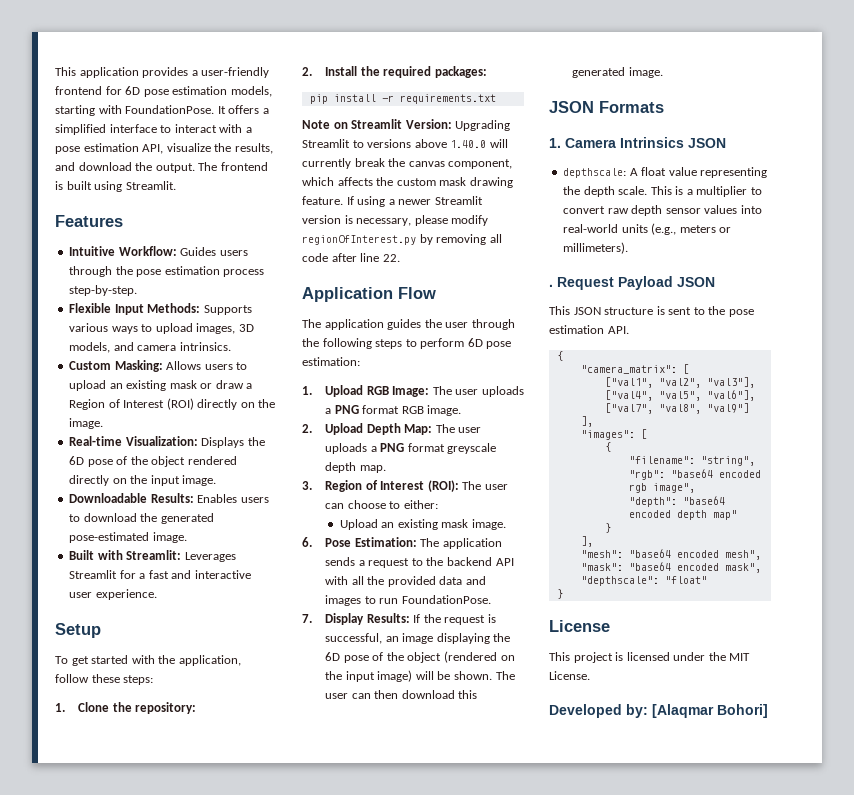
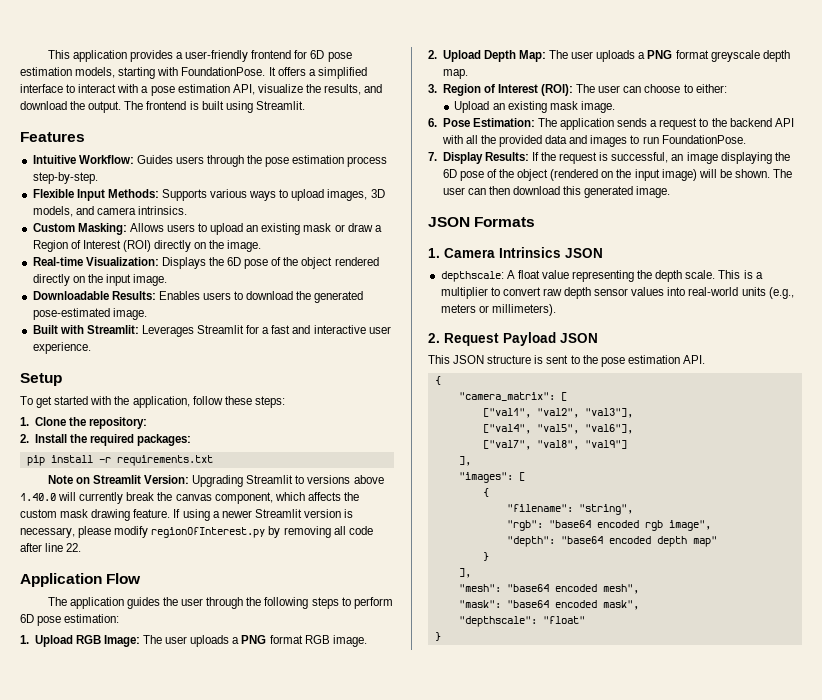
[549,284,553,287] . -> [428,333,440,343] 2.
[549,620,610,632] [549,652,751,663] [549,671,590,680] [549,704,768,718] // License // This project is licensed under the MIT License. // Developed by: [Alaqmar Bohori] -> (441, 636) none

